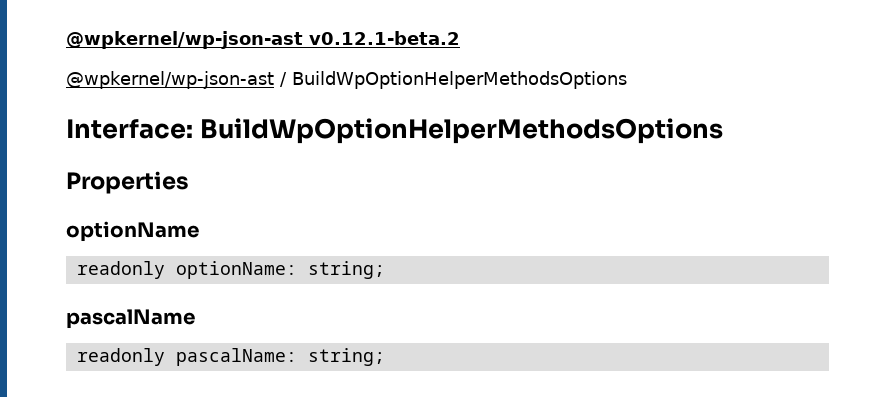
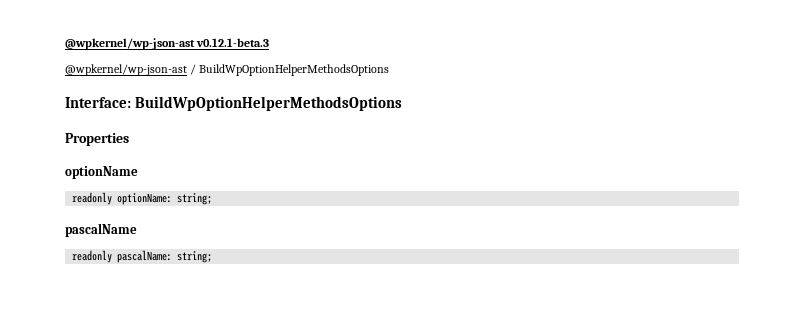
[66,31,460,49] @wpkernel/wp-json-ast v0.12.1-beta.2 -> [65,38,270,50] @wpkernel/wp-json-ast v0.12.1-beta.3

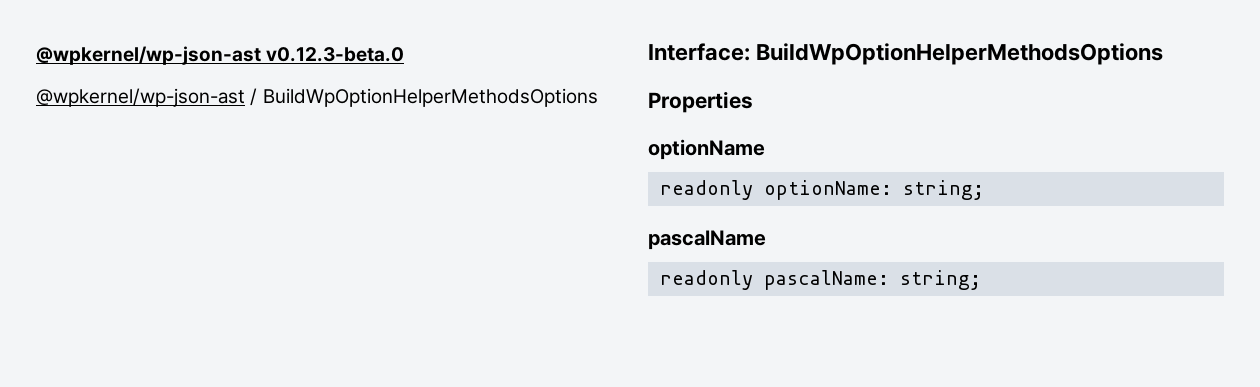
[65,38,270,50] @wpkernel/wp-json-ast v0.12.1-beta.3 -> [36,46,405,65] @wpkernel/wp-json-ast v0.12.3-beta.0

